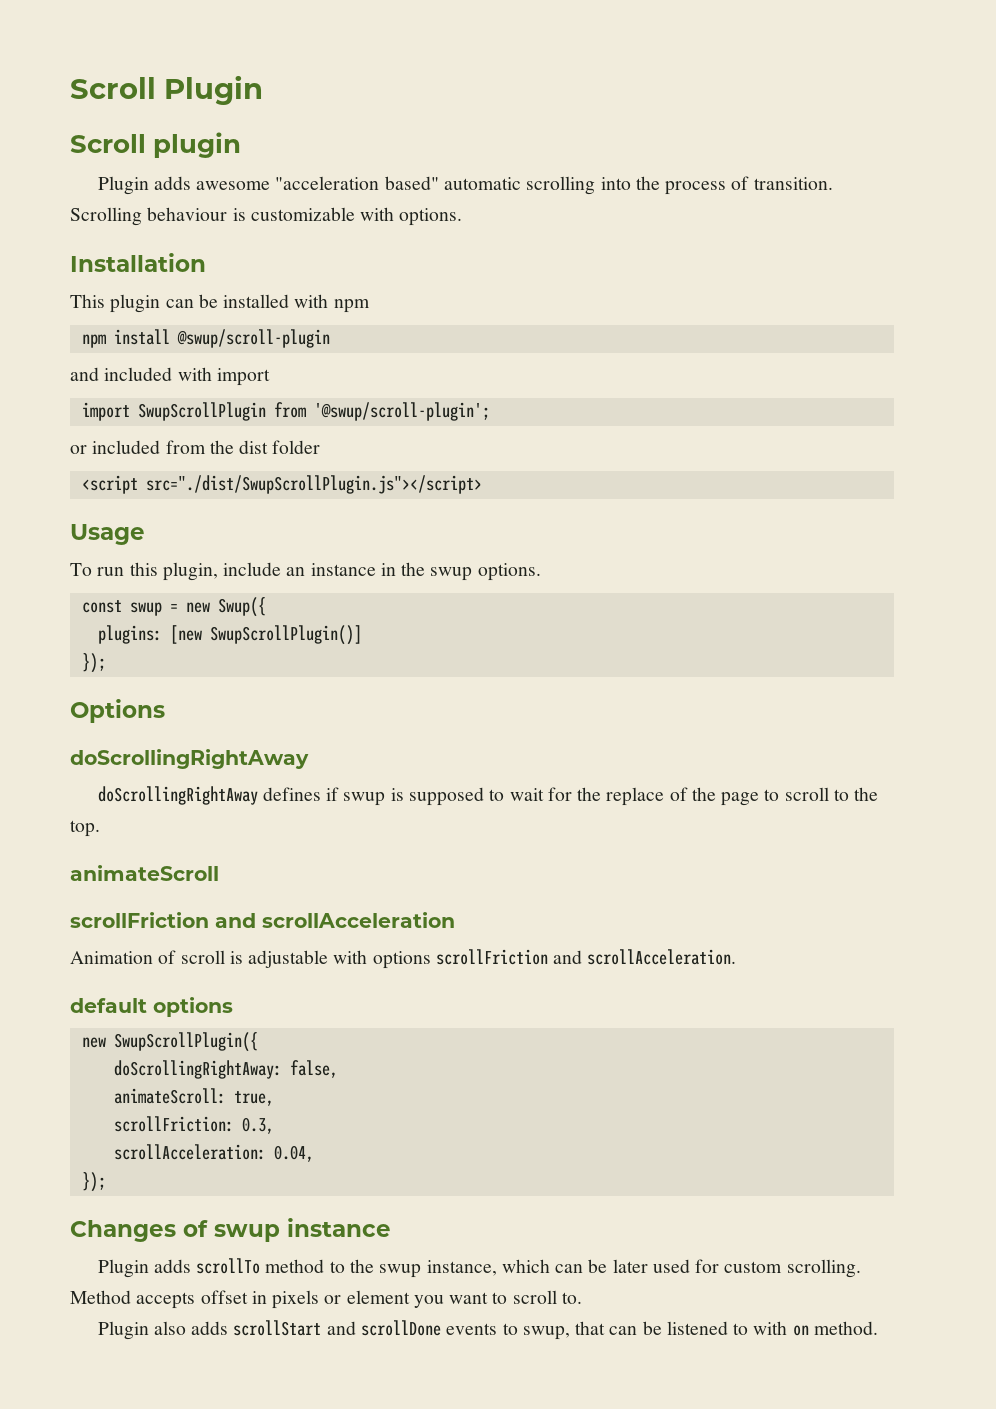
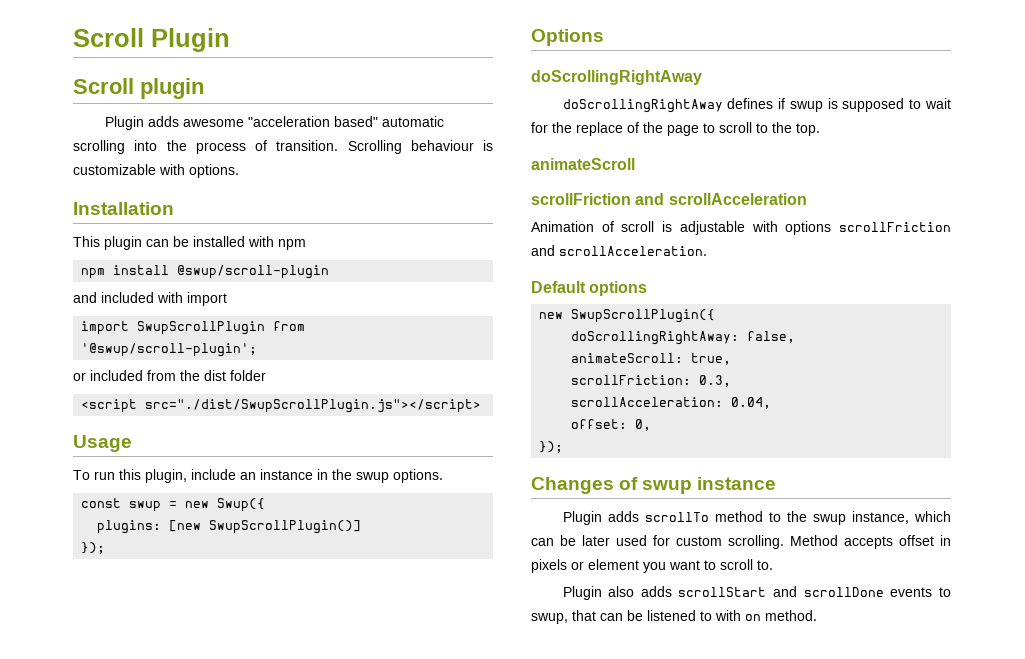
[70,998,147,1013] default -> [531,281,586,293] Default
(314, 1153) none -> [571,419,652,431] // offset: 0,

